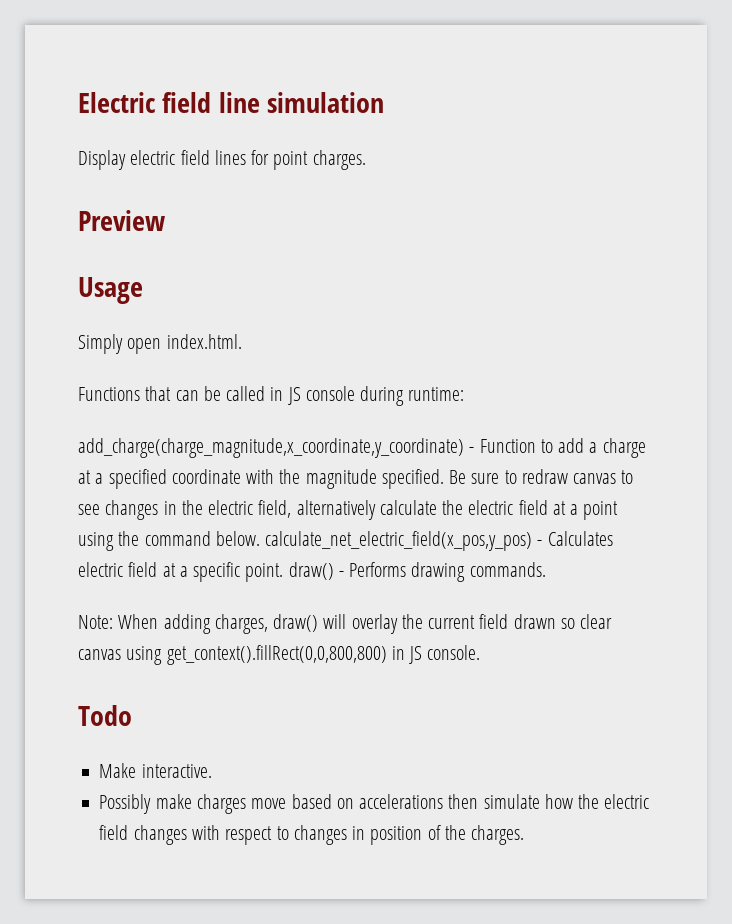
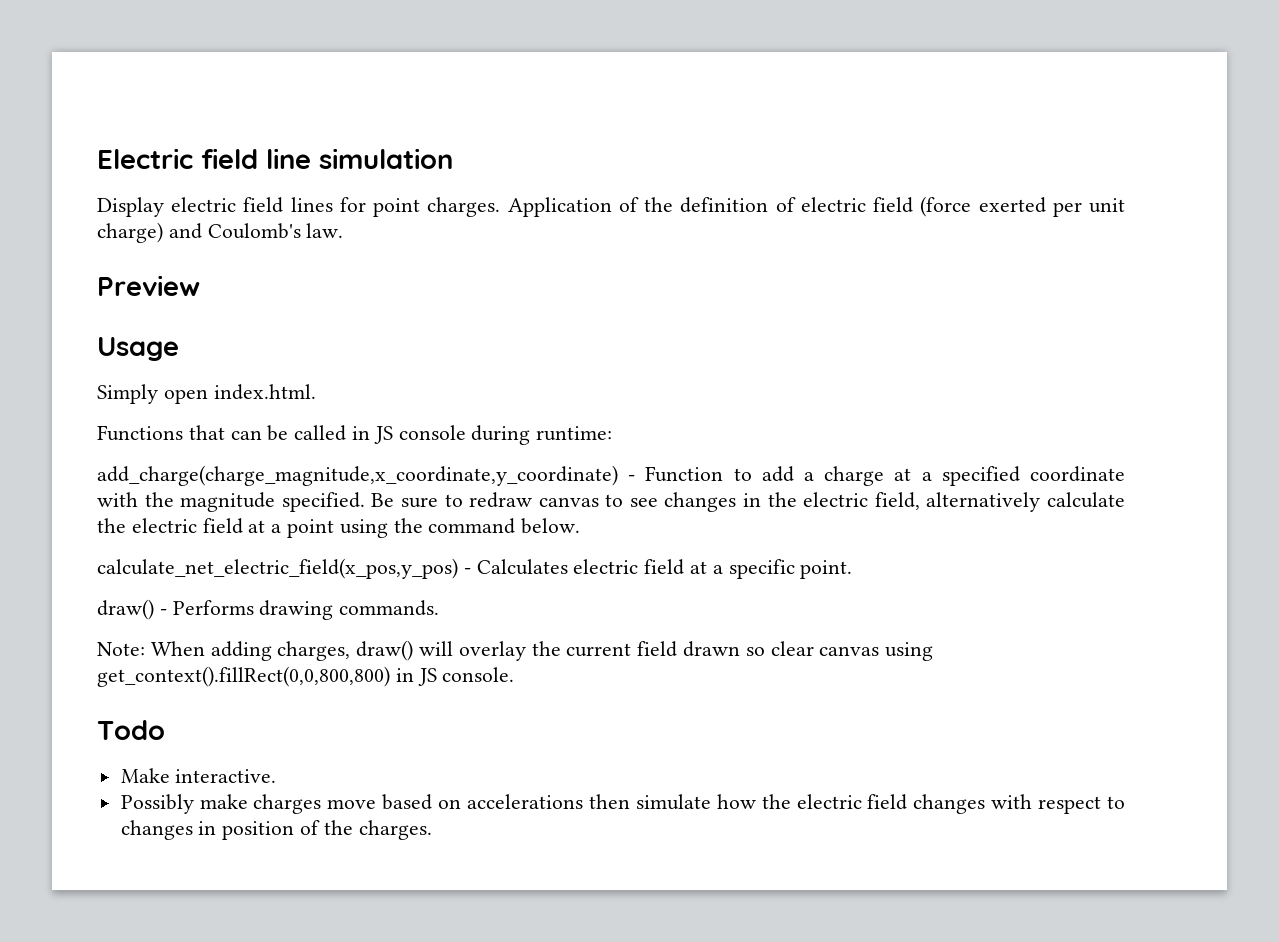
(366, 160) none -> [507,196,1125,217] [97,222,344,243] Application of the definition of electric field (force exerted per unit charge) and Coulomb's law.
(260, 538) none -> (581, 526) //
(284, 572) none -> (853, 569) //

